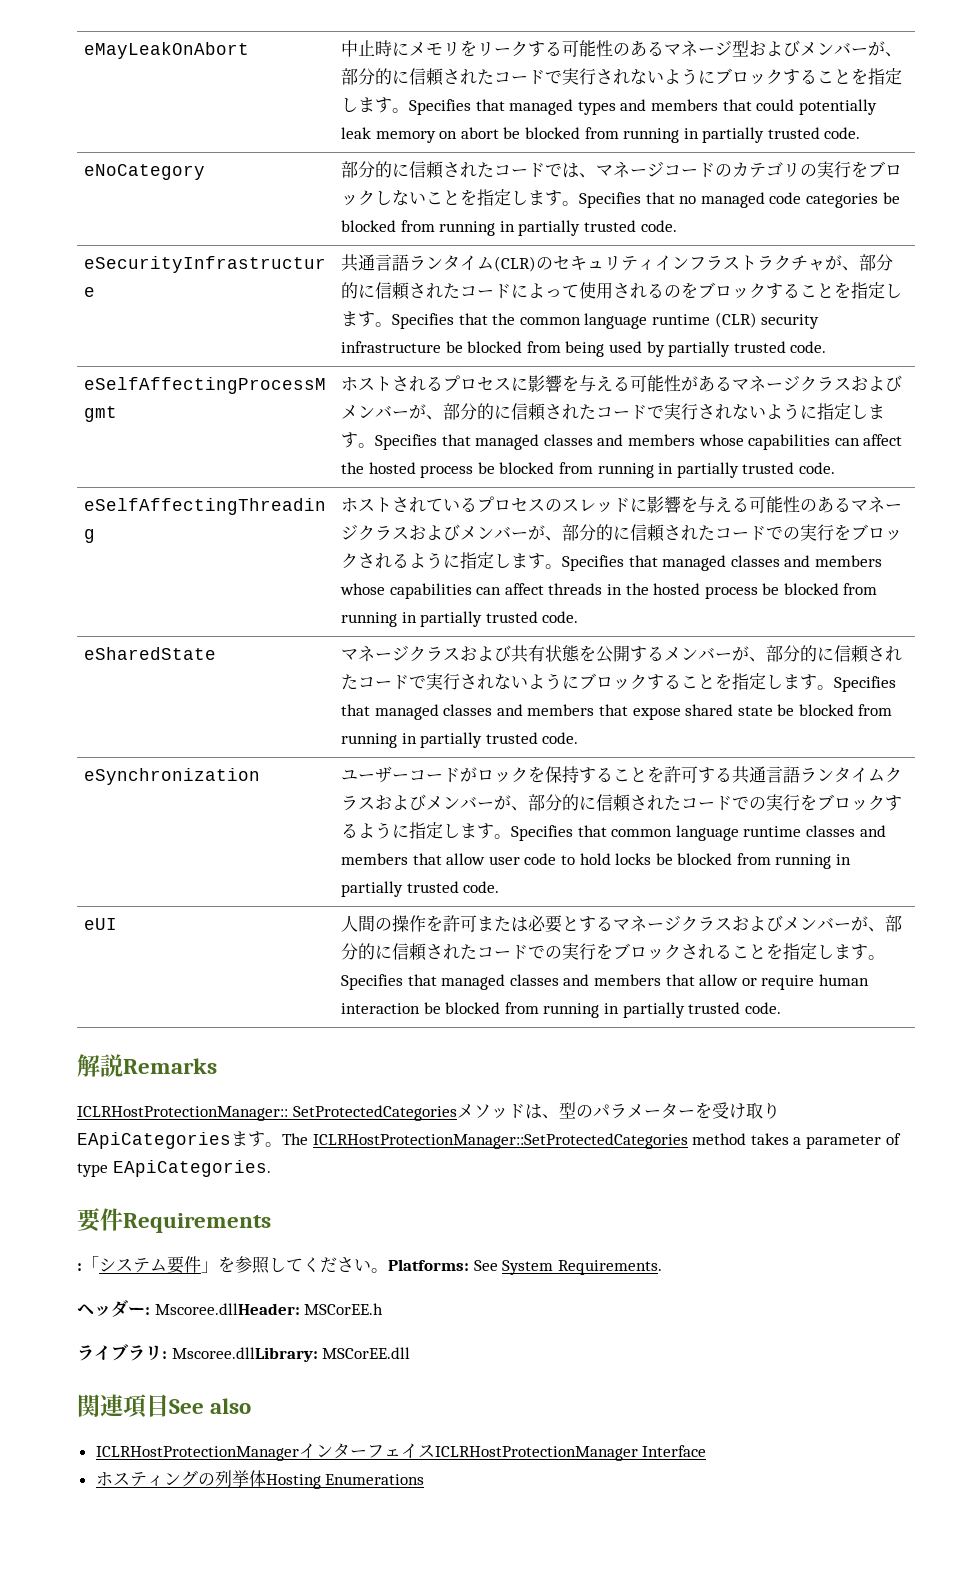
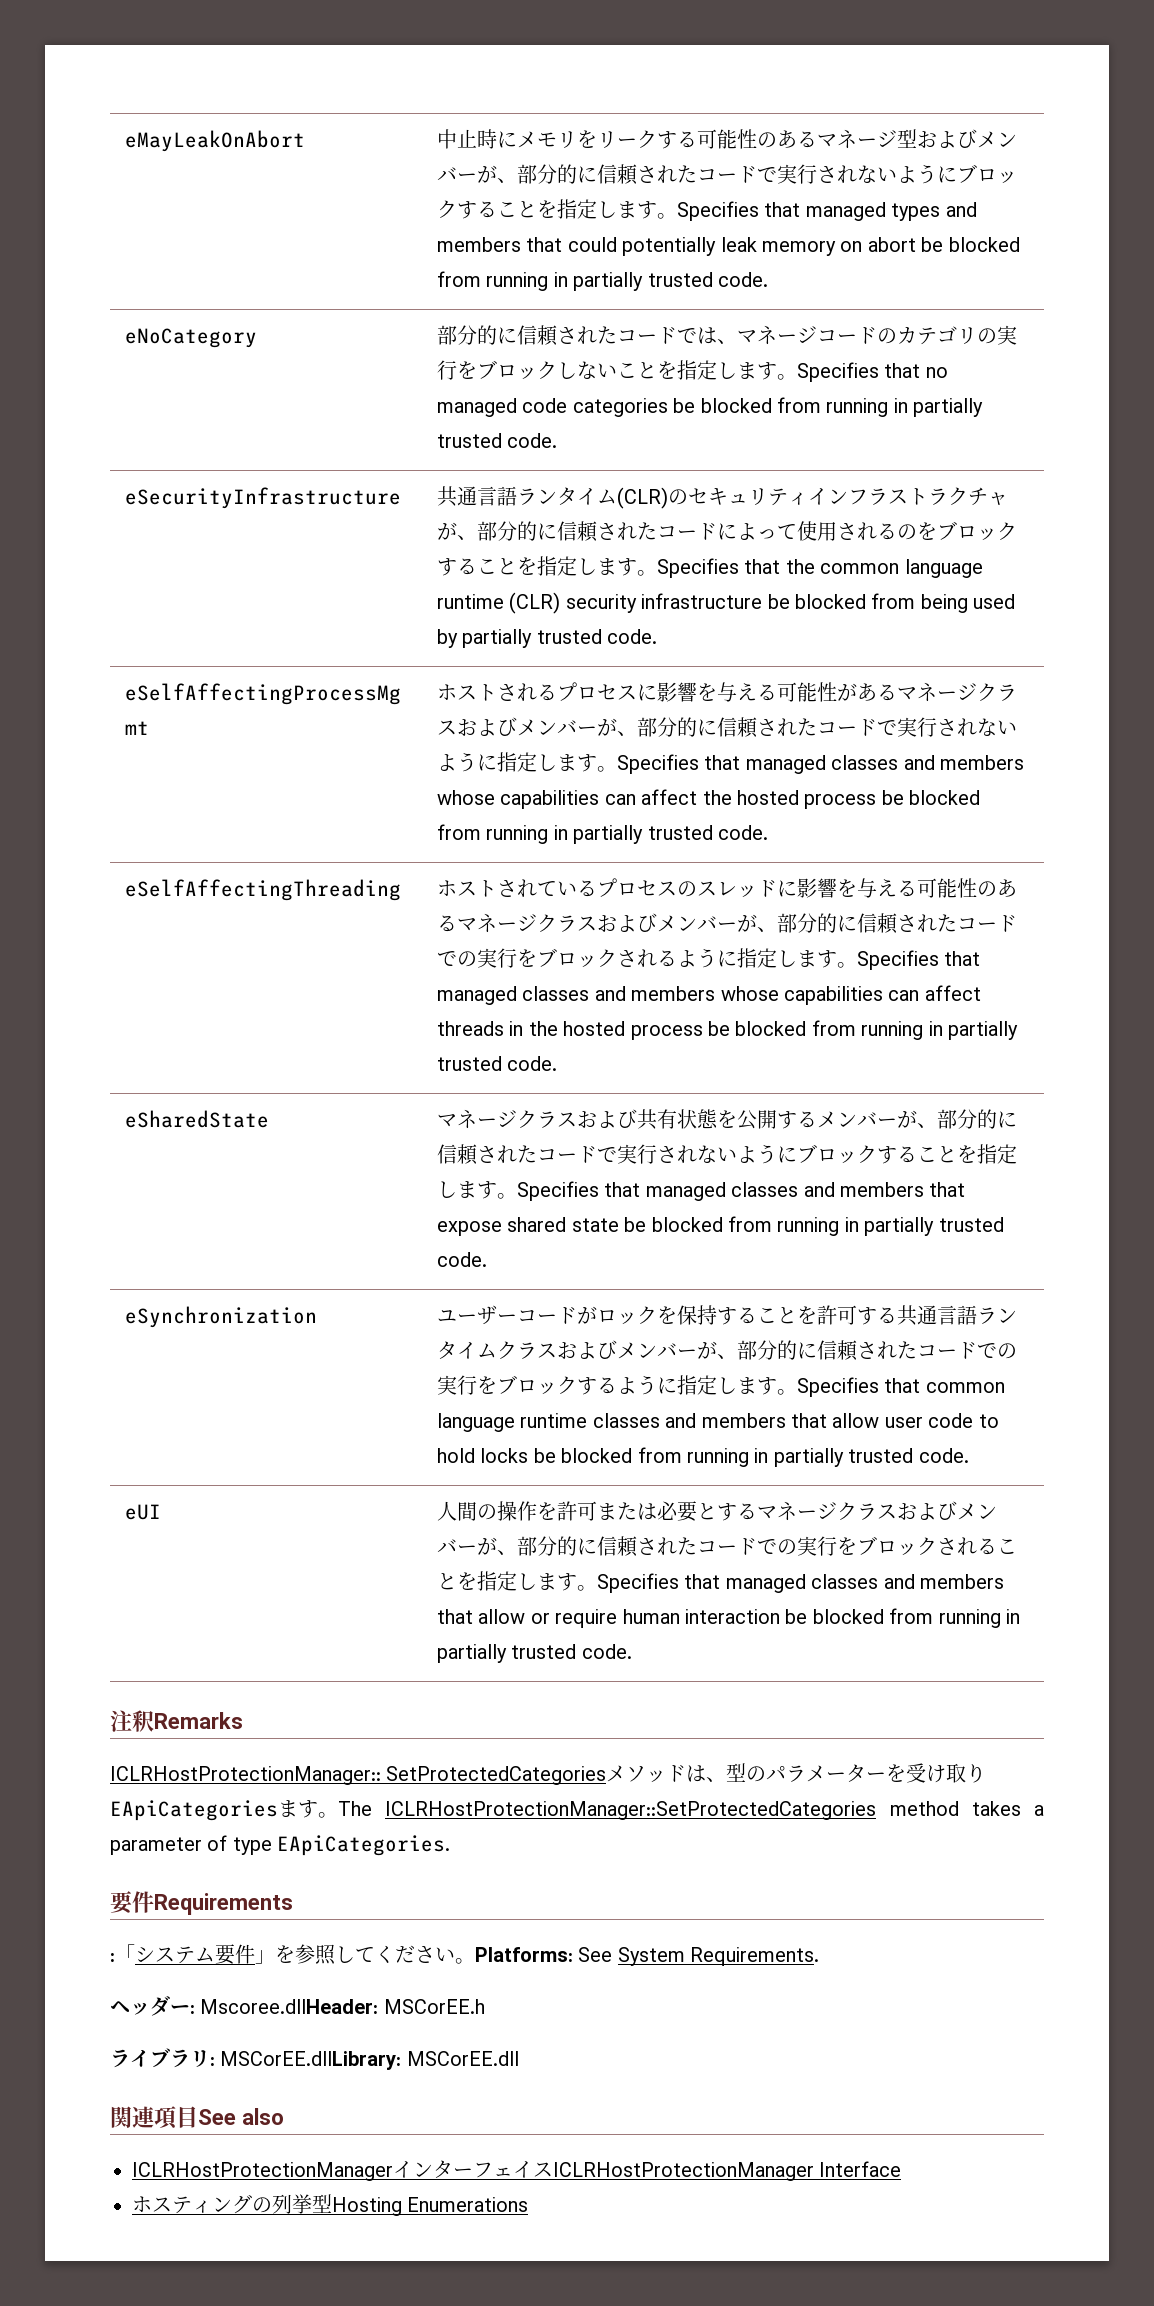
[77,1054,123,1077] 解説 -> [110,1710,154,1732] 注釈
[171,1347,318,1362] Mscoree.dllLibrary: -> [220,2051,402,2070] MSCorEE.dllLibrary:
[248,1470,266,1487] 体 -> [312,2194,332,2213] 型

